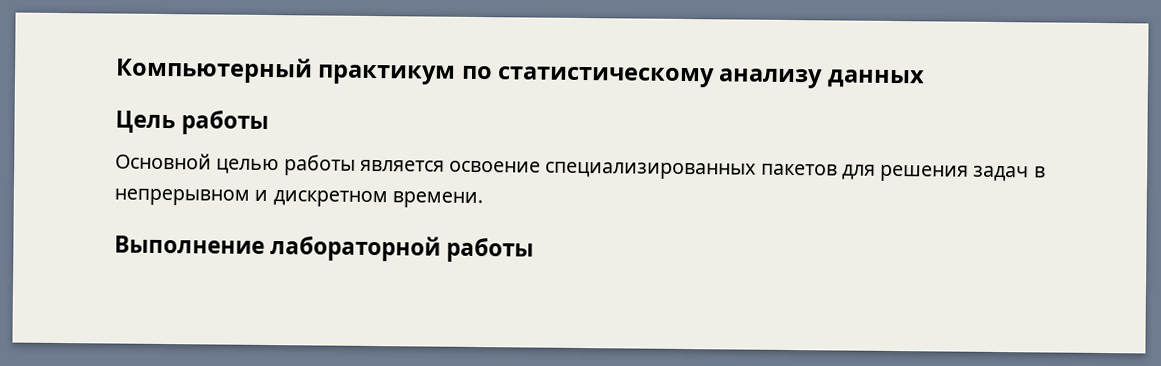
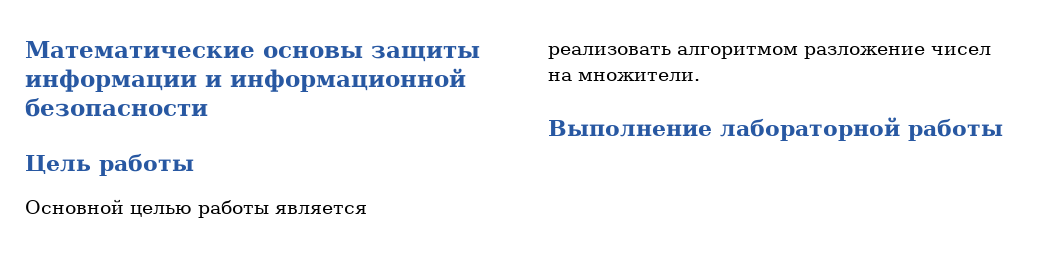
[115,56,925,89] Компьютерный практикум по статистическому анализу данных -> [25,41,480,62] [25,68,466,92] [25,98,208,117] Математические основы защиты информации и информационной безопасности
[449,160,1046,182] [114,188,483,209] освоение специализированных пакетов для решения задач в непрерывном и дискретном времени. -> [548,46,991,59] [548,72,700,81] реализовать алгоритмом разложение чисел на множители.

